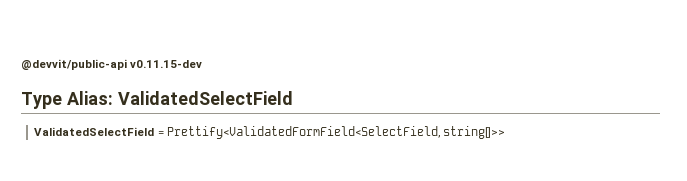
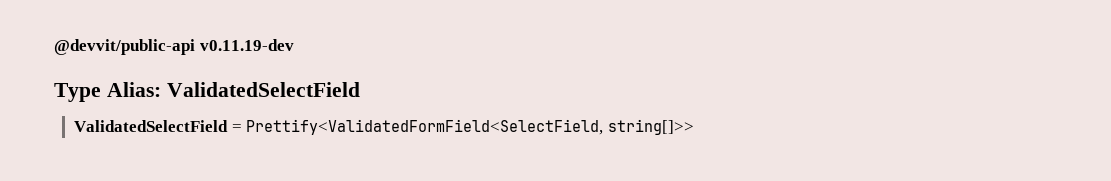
[130,60,203,68] v0.11.15-dev -> [199,39,294,51] v0.11.19-dev

